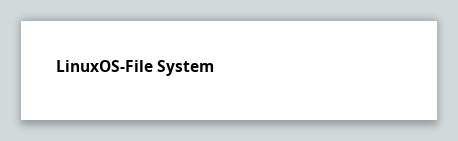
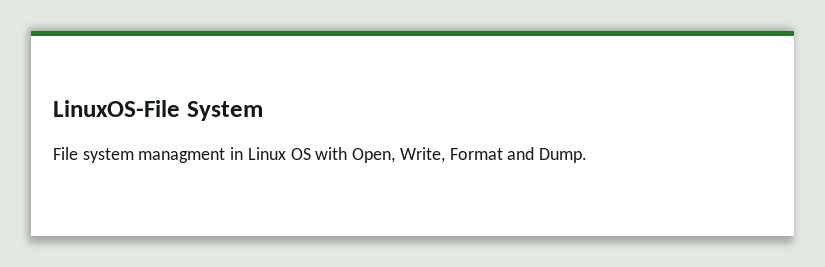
(215, 68) none -> [53,147,587,163] // File system managment in Linux OS with Open, Write, Format and Dump.

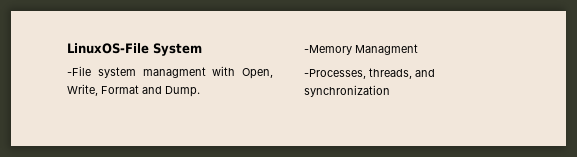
[53,147,78,160] File -> [67,66,91,76] -File
[230,147,311,160] in Linux OS -> (206, 72) none
(587, 155) none -> [304,44,418,55] [304,68,435,79] [304,85,390,97] // -Memory Managment // -Processes, threads, and synchronization

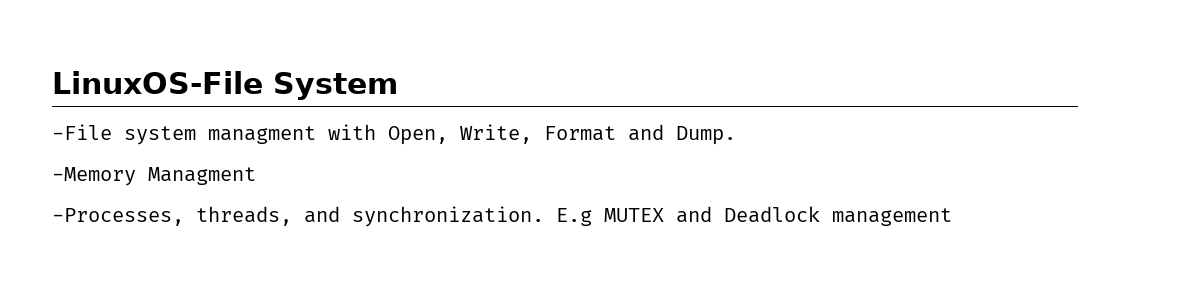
[304,85,390,97] synchronization -> [352,206,952,227] synchronization. E.g MUTEX and Deadlock management

